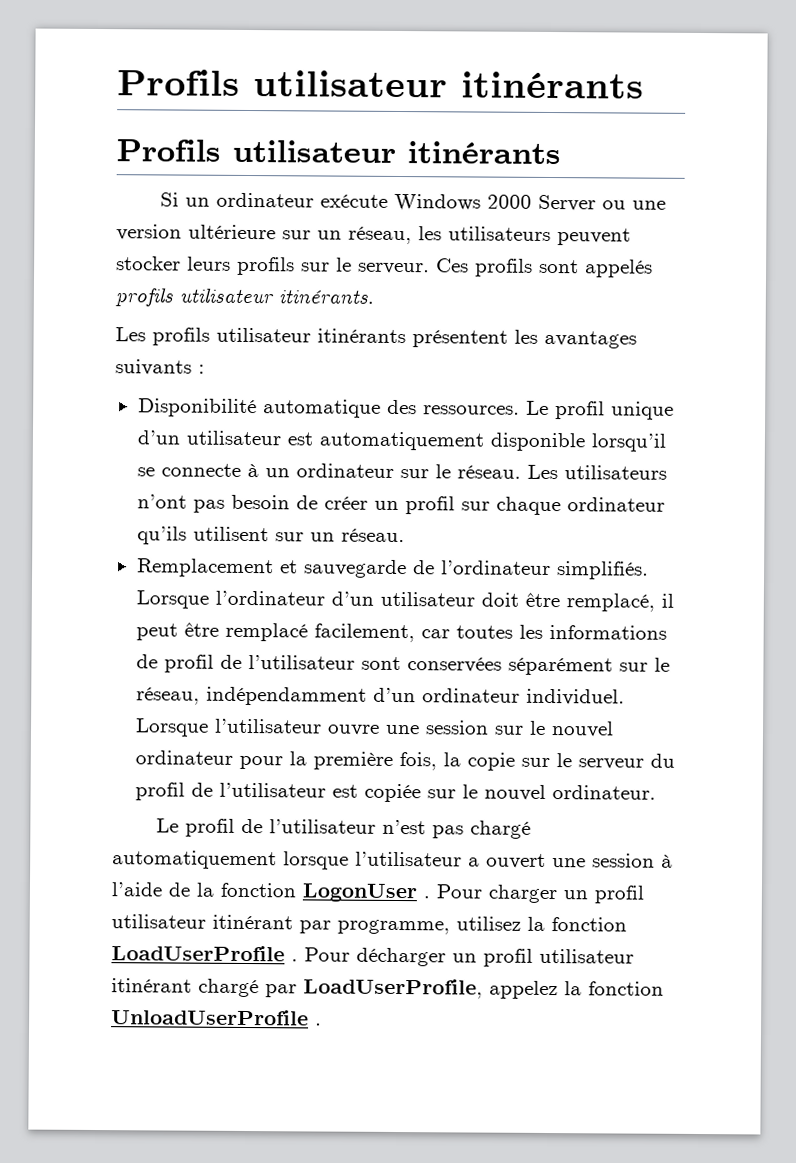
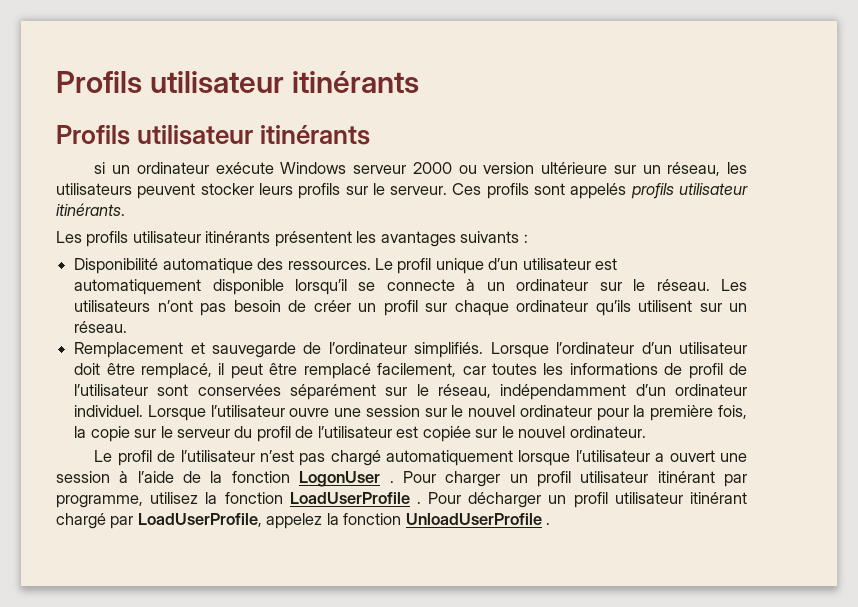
[159,192,179,207] Si -> [94,162,106,174] si
[486,194,666,212] 2000 Server ou une -> [353,162,477,174] serveur 2000 ou

